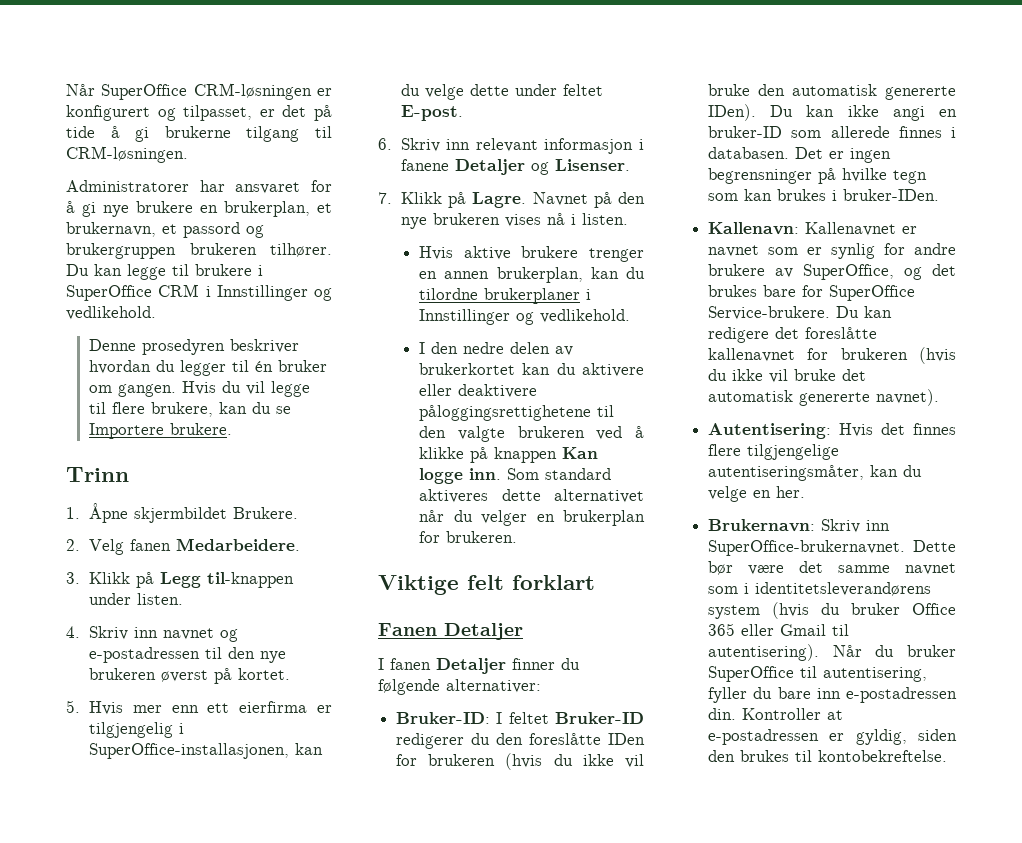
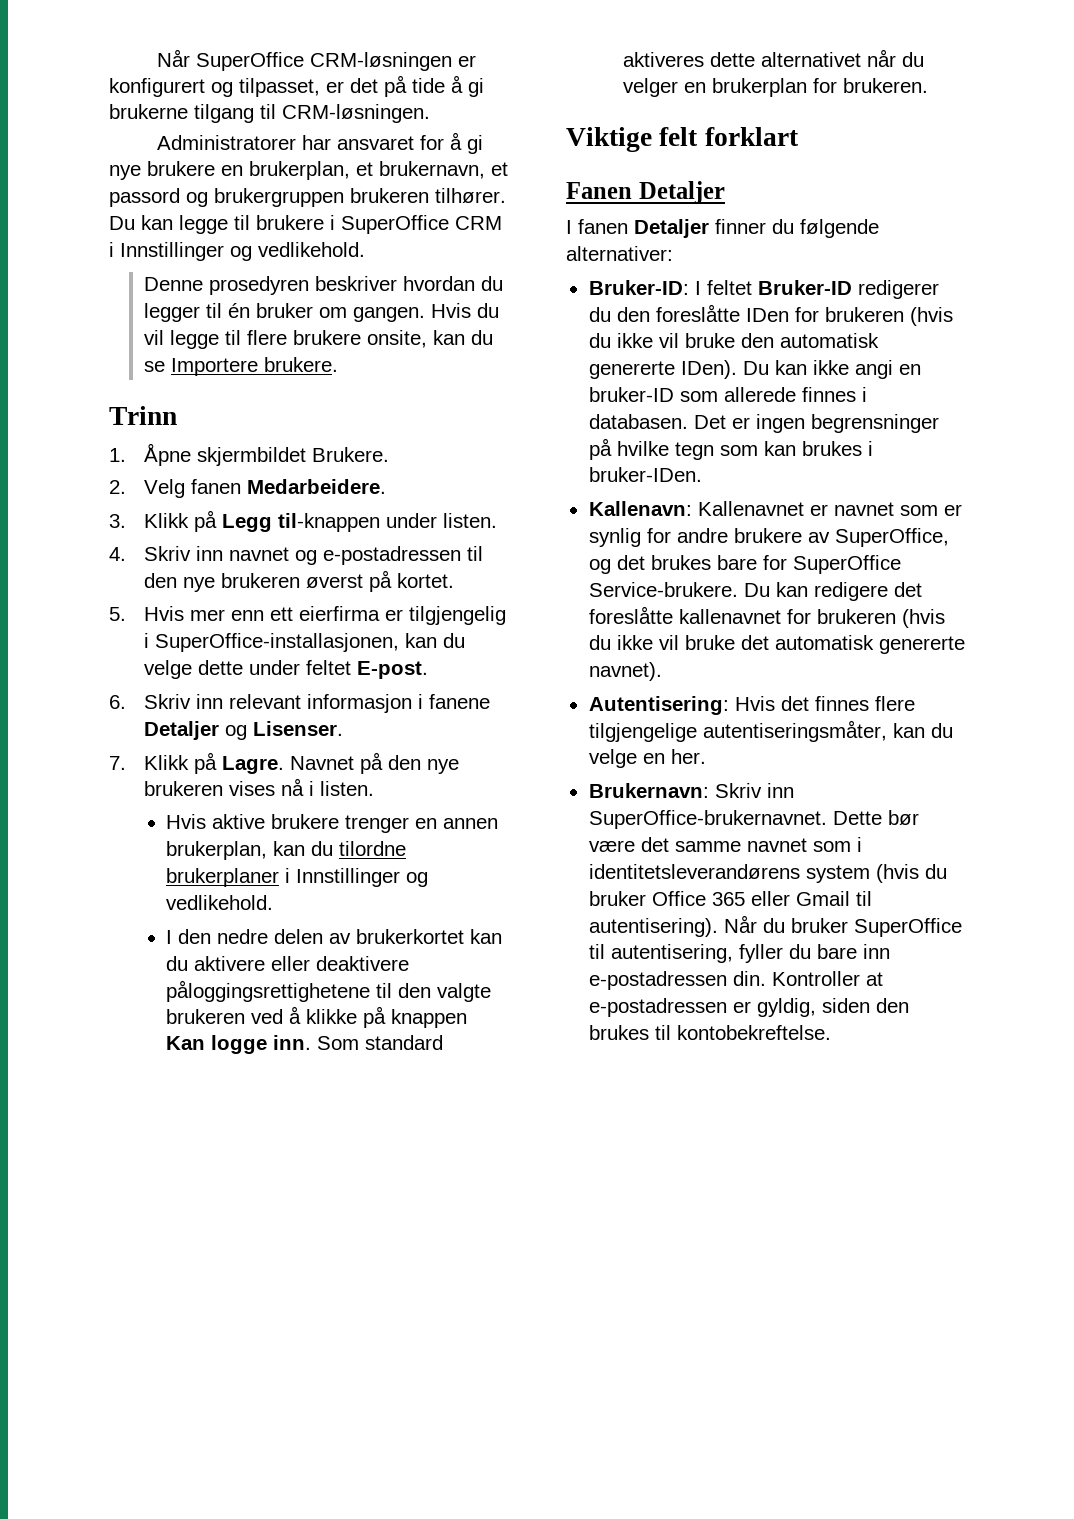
[150,402,213,417] brukere, -> [292,330,427,348] brukere onsite,

